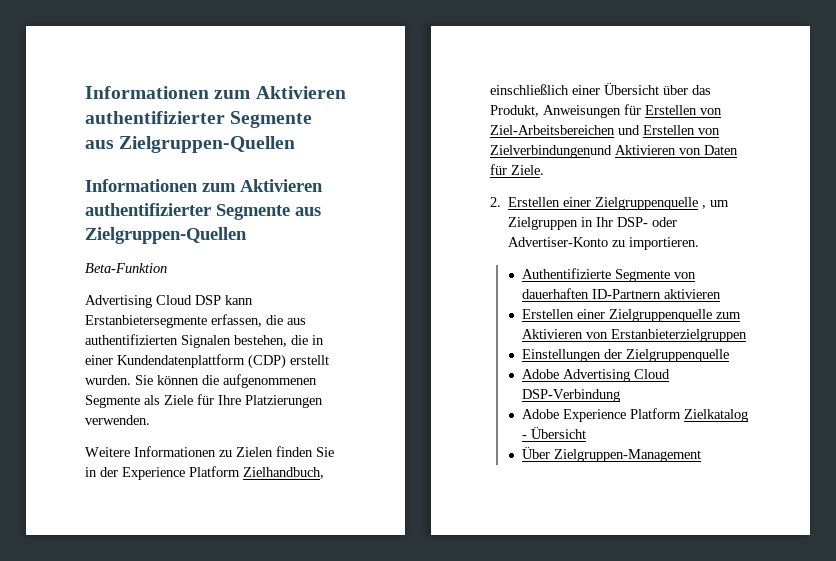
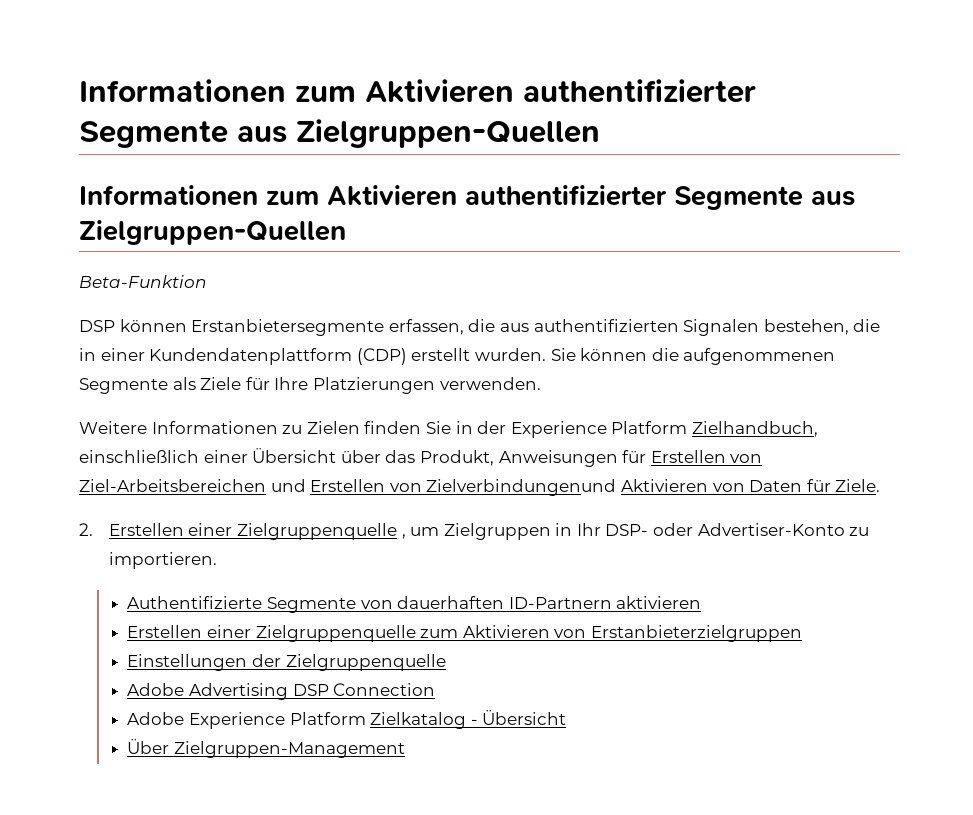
[85,295,253,308] Advertising Cloud DSP kann -> [79,319,187,332] DSP können
[634,369,671,379] [522,389,621,402] Cloud DSP-Verbindung -> [292,683,436,696] DSP Connection

